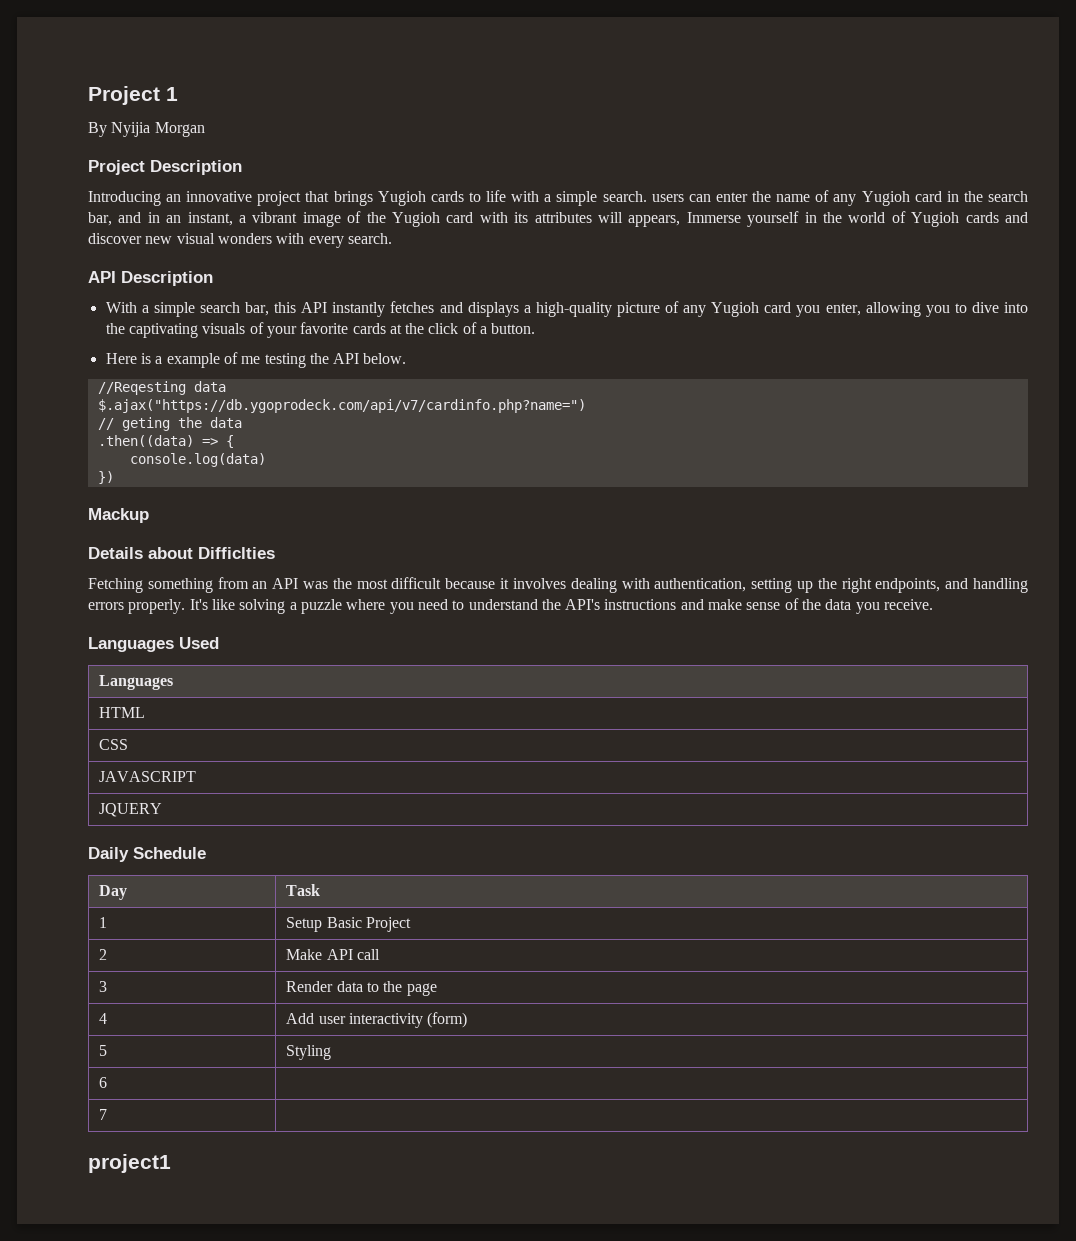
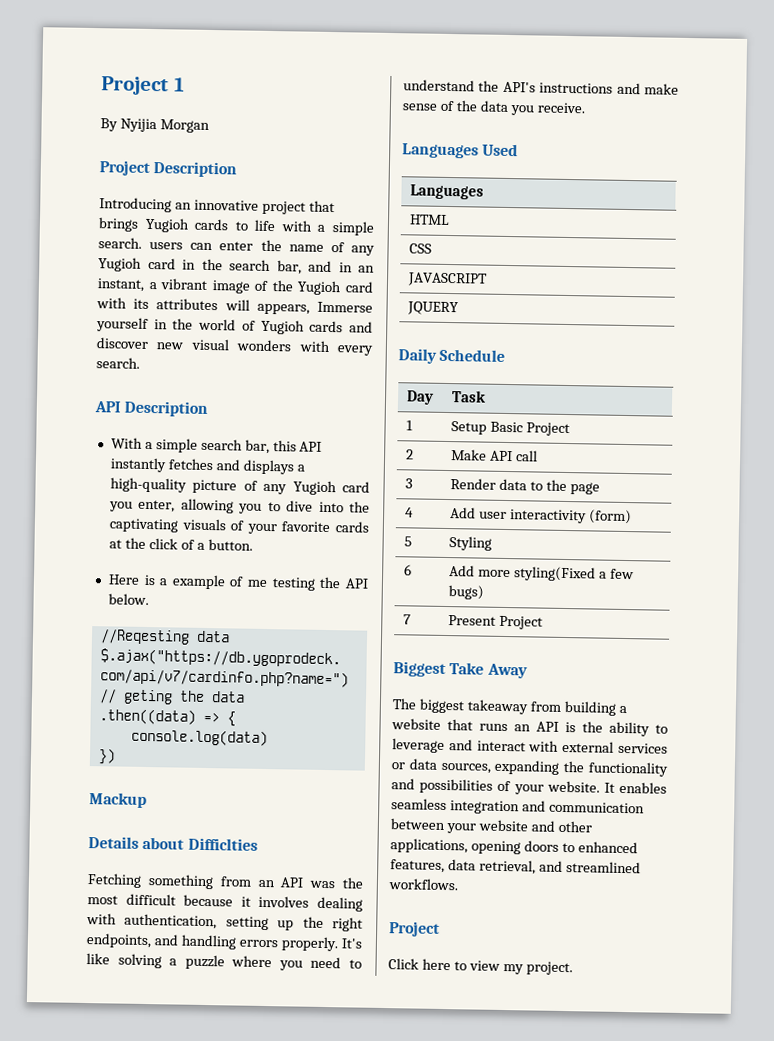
[99,1109,108,1120] [88,1154,171,1173] // 7 | // project1 -> [449,565,635,582] [448,585,485,600] [403,614,412,625] [448,615,544,630] [393,661,528,679] [392,698,627,716] [391,718,668,737] [392,738,668,754] [391,758,668,777] [391,778,667,795] [391,798,645,815] [390,818,592,834] [390,838,638,855] [390,859,641,875] [388,878,458,891] [389,921,440,937] [388,958,573,976] Add more styling(Fixed a few bugs) // 7 | Present Project // Biggest Take Away // The biggest takeaway from building a website that runs an API is the ability to leverage and interact with external services or data sources, expanding the functionality and possibilities of your website. It enables seamless integration and communication between your website and other applications, opening doors to enhanced features, data retrieval, and streamlined workflows. // Project // Click here to view my project.

